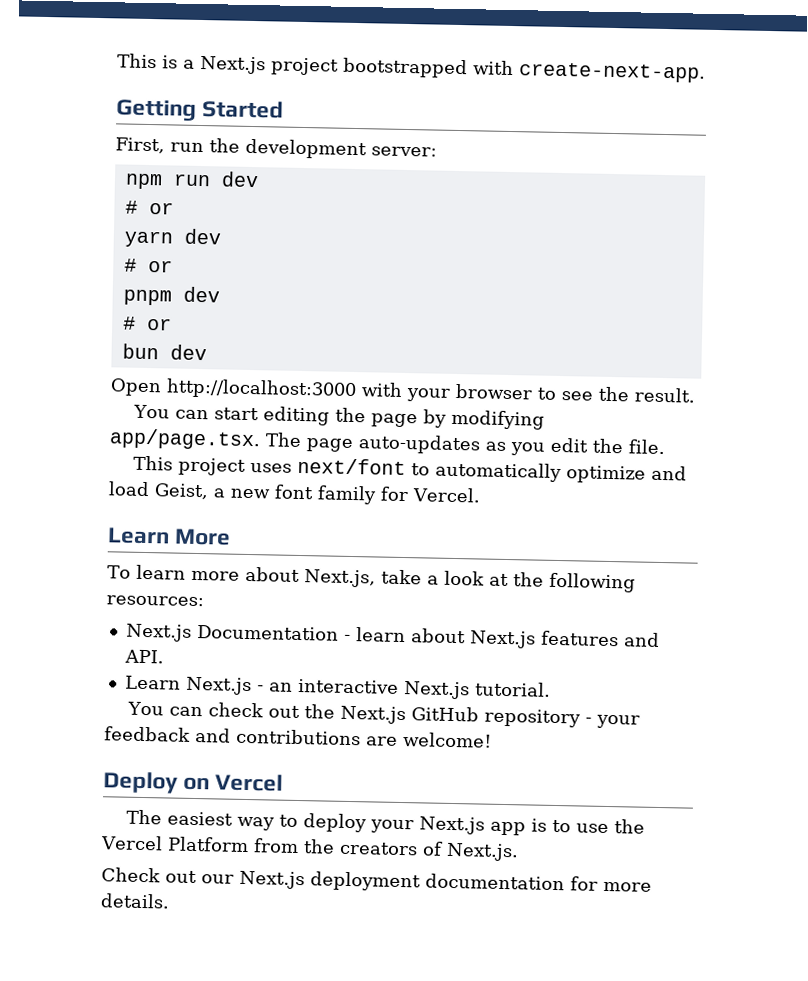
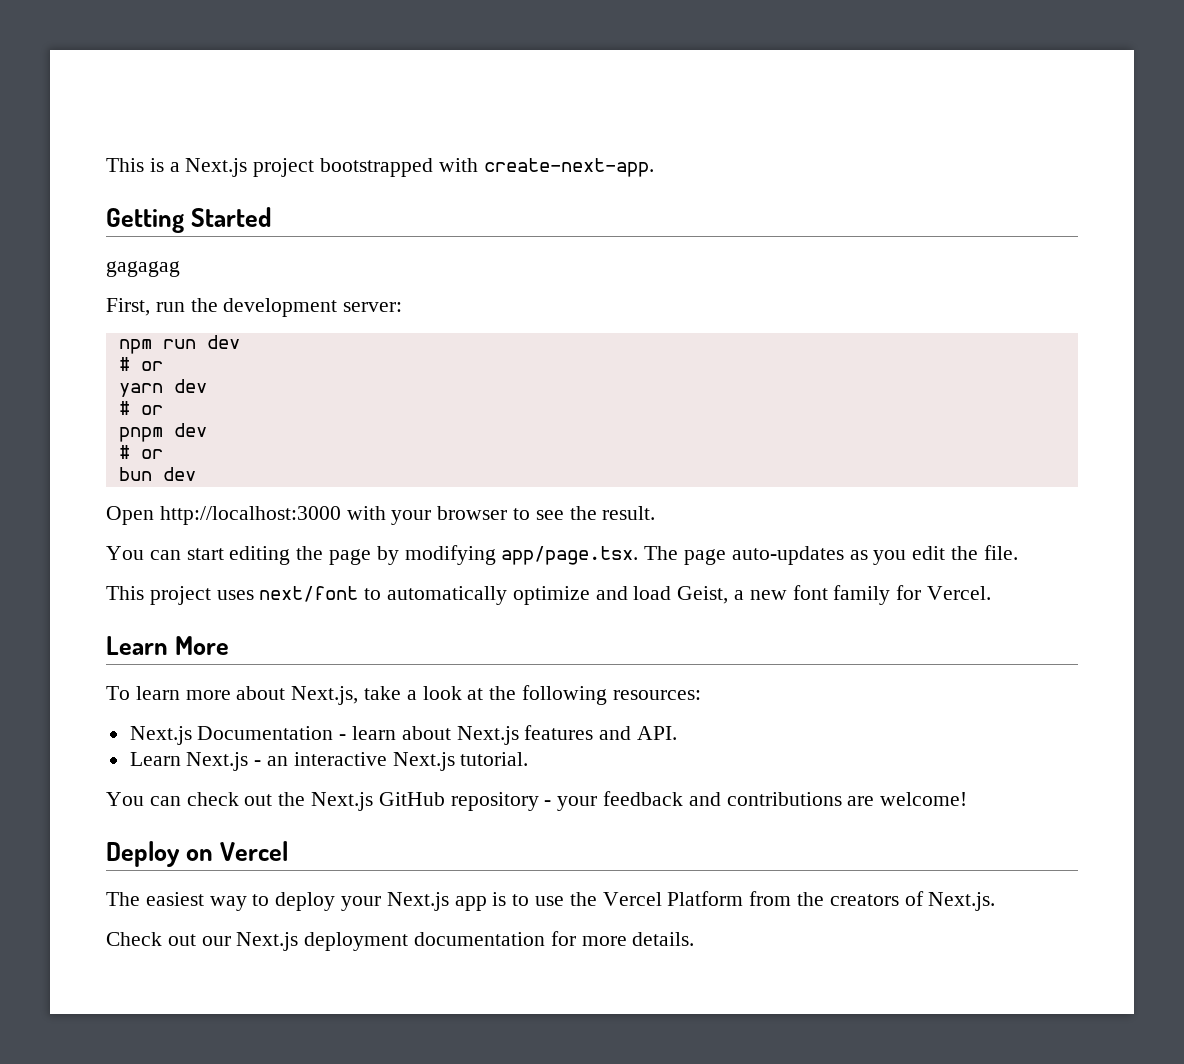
(285, 109) none -> [106,261,180,277] // gagagag

